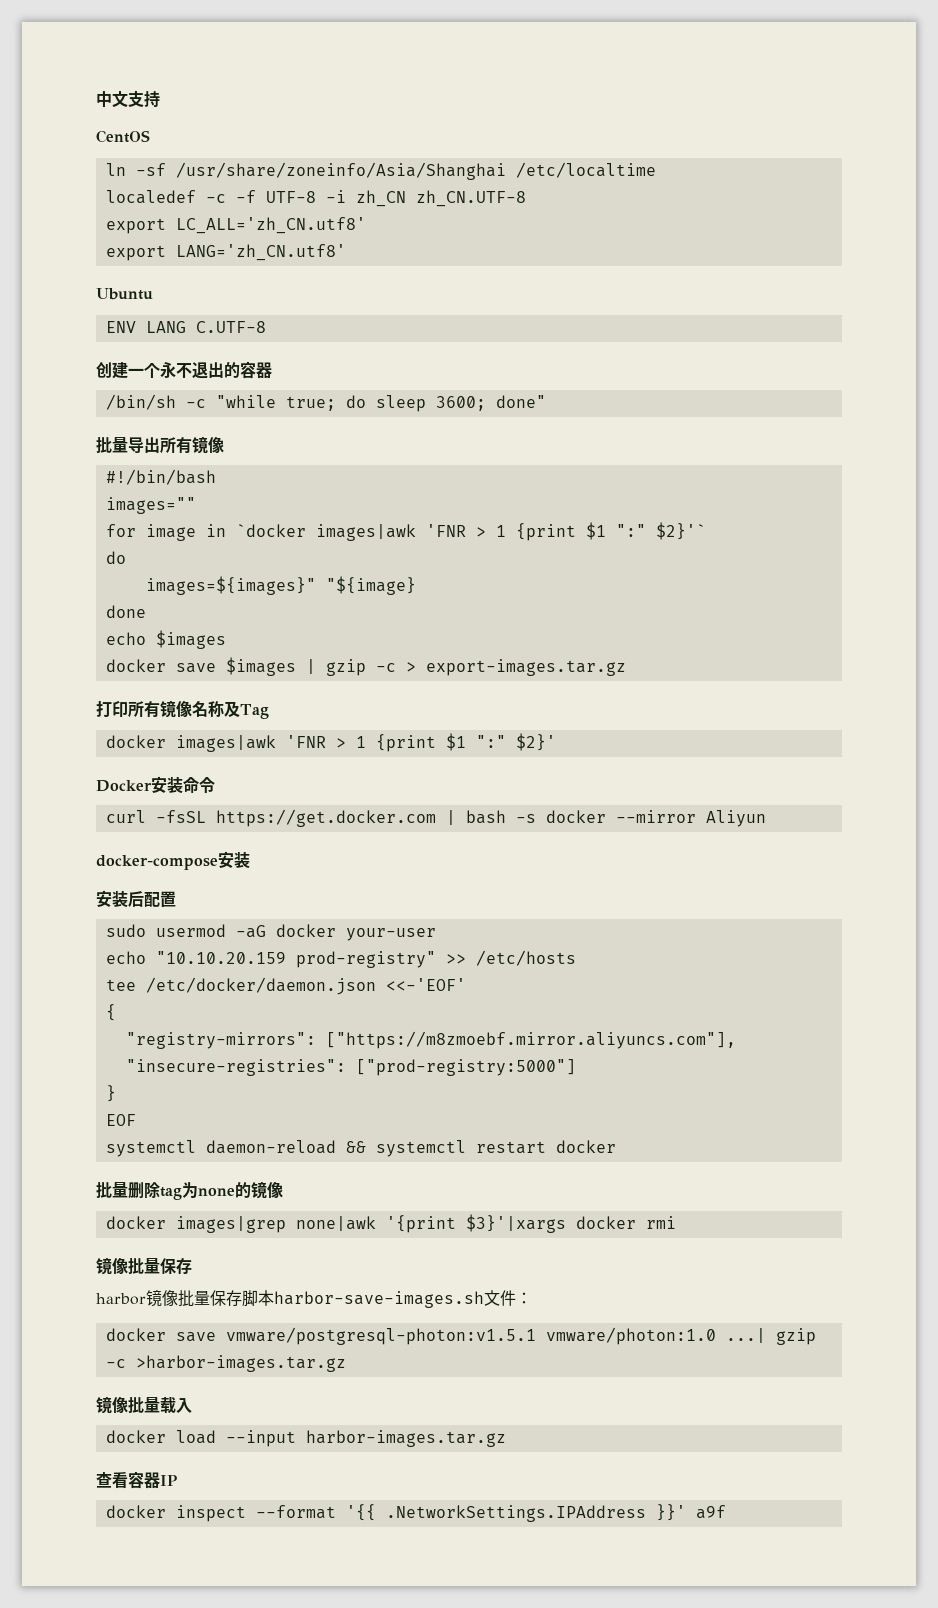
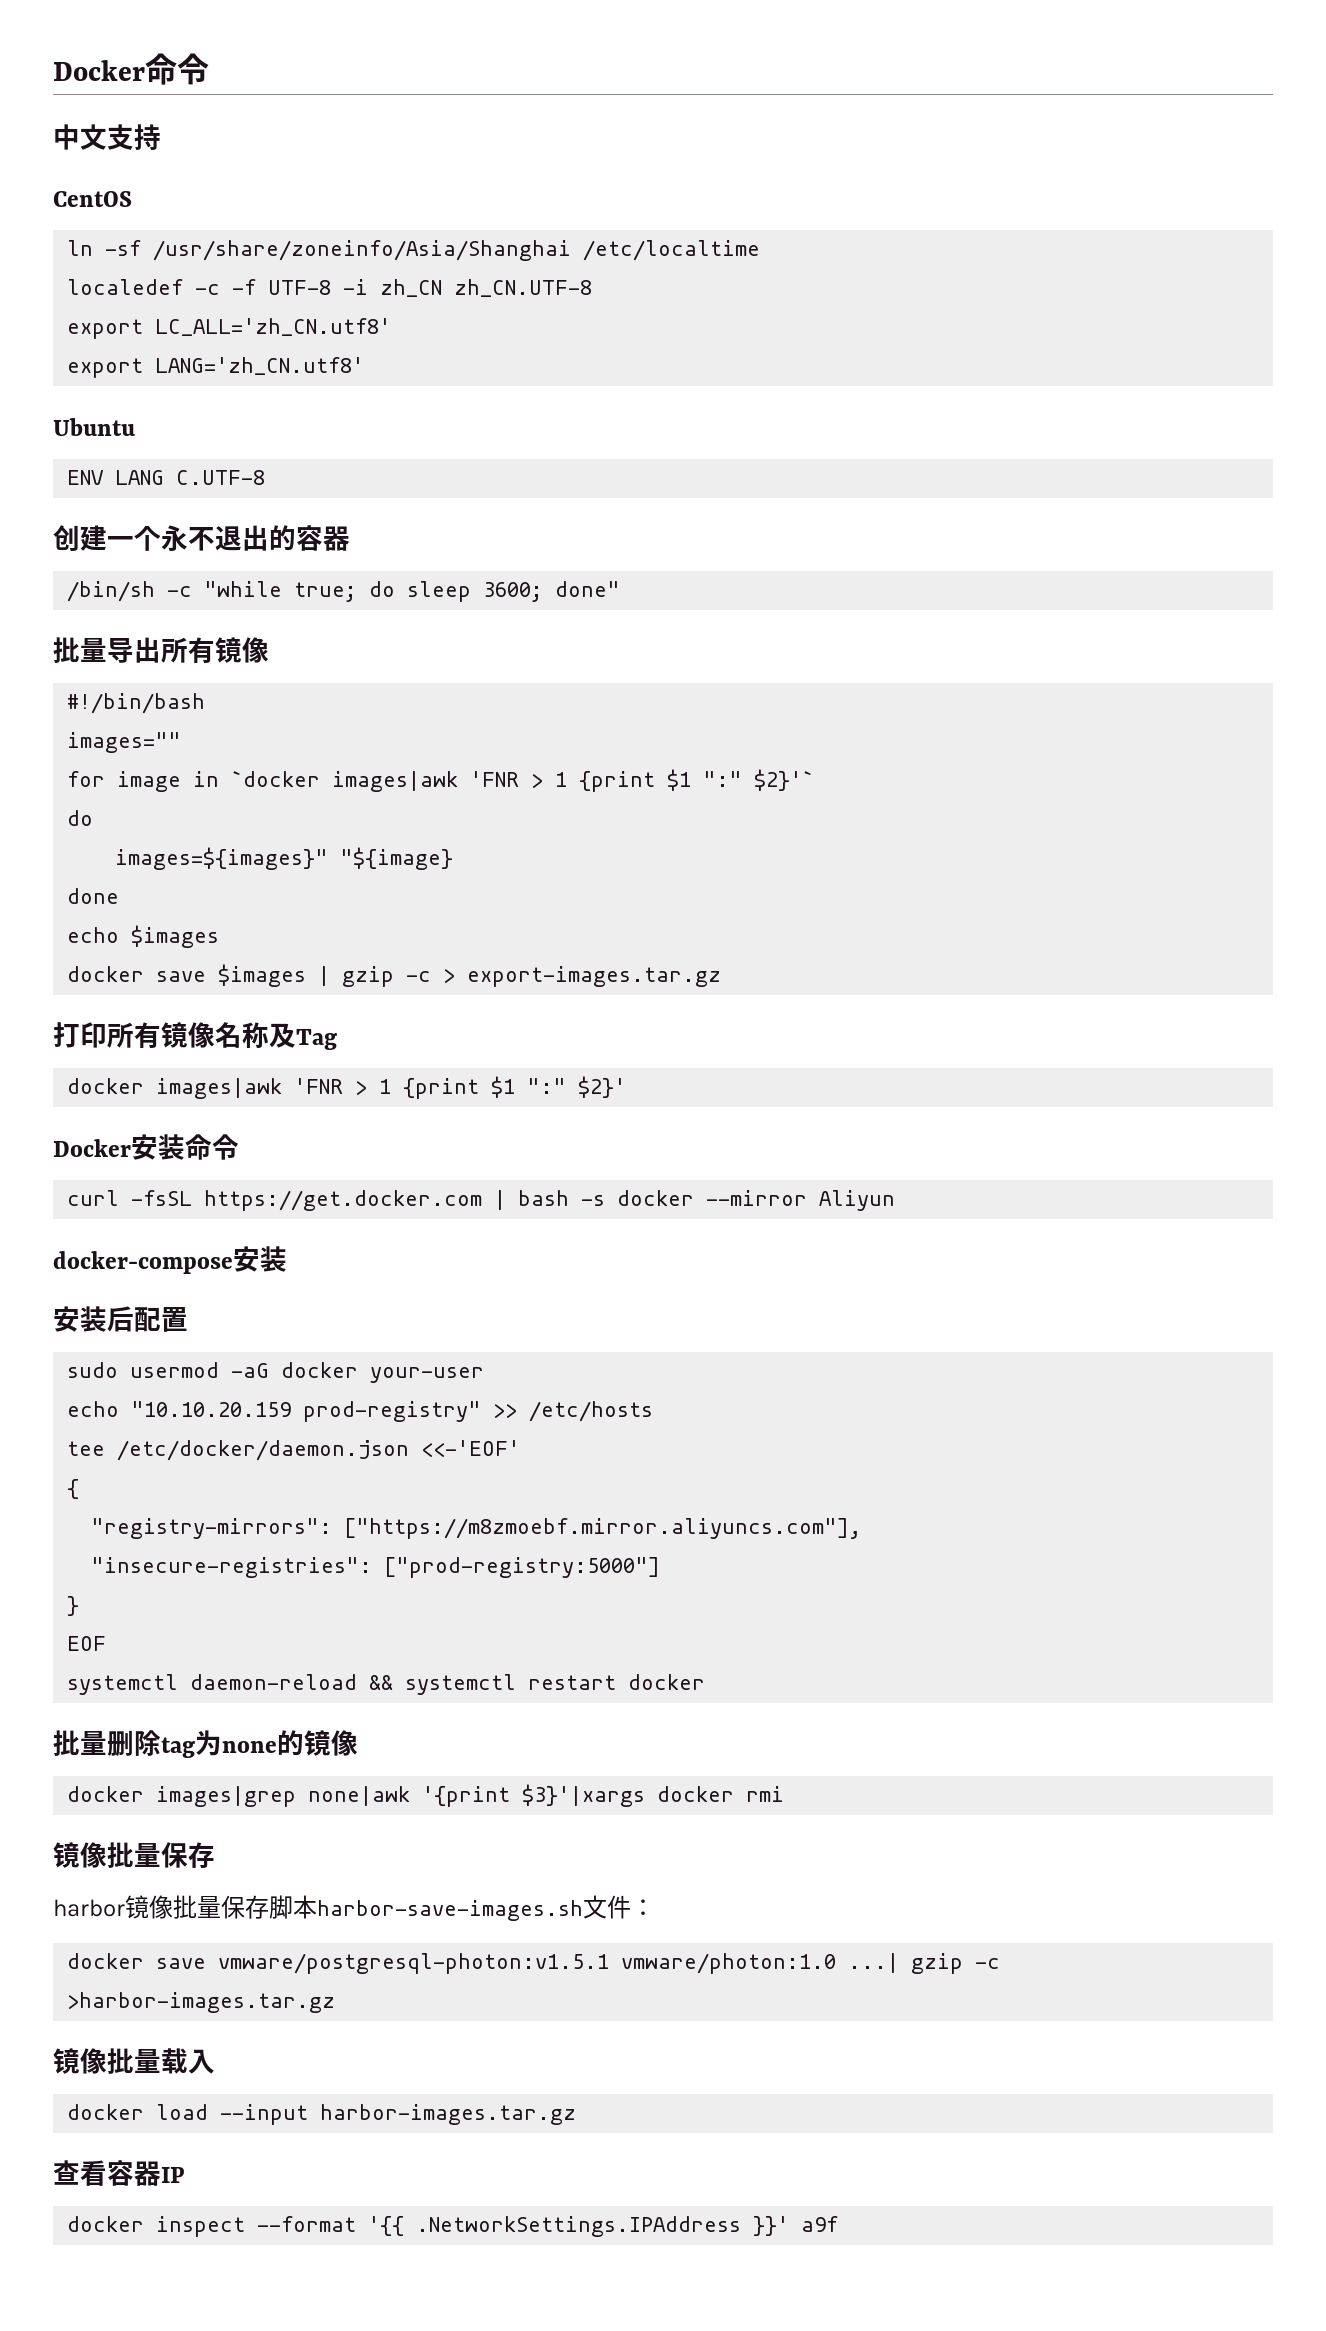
(96, 99) none -> [53,53,209,85] Docker命令 //

